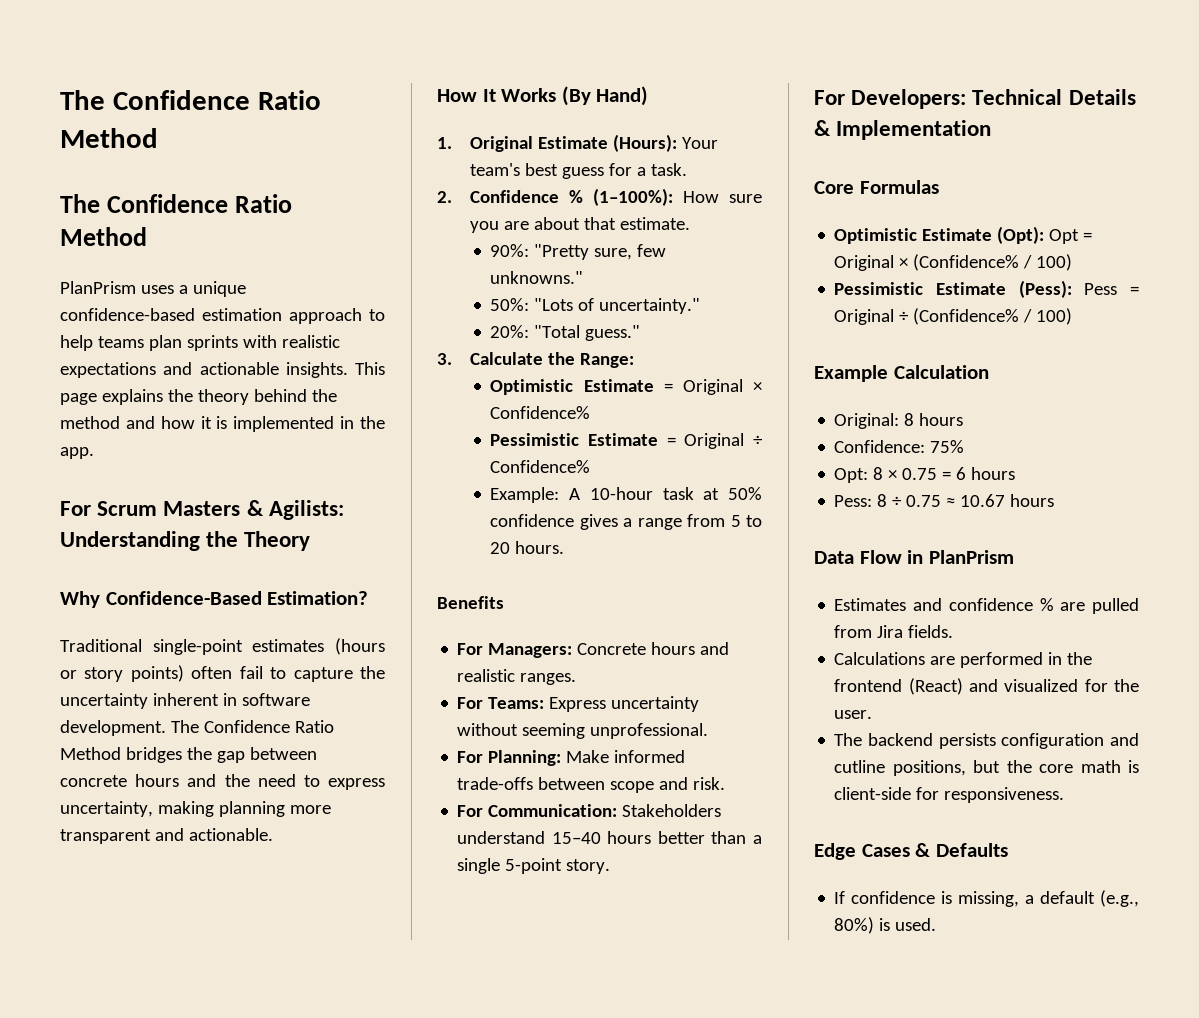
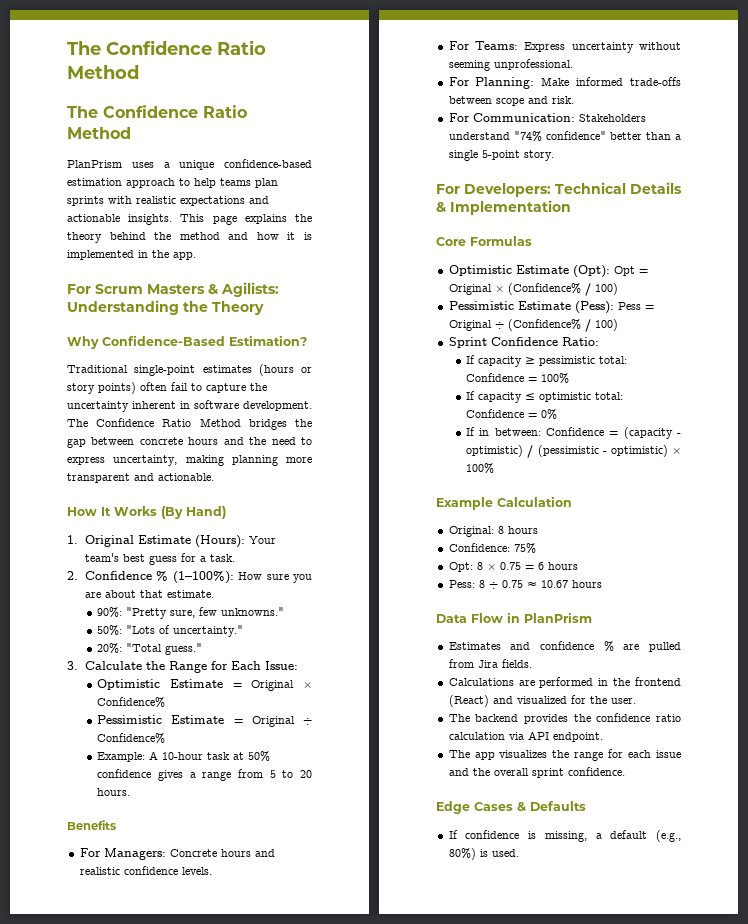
[580,353,635,368] Range: -> [168,661,298,673] Range for Each Issue:
[520,673,577,685] ranges. -> [123,866,212,875] confidence levels.
[551,831,652,844] 15–40 hours -> [513,131,606,142] "74% confidence"
(1073, 316) none -> [448,337,599,348] [466,355,628,367] [466,373,570,384] [466,391,624,403] [466,409,558,420] [466,427,681,439] [466,445,681,458] [466,463,495,474] // Sprint Confidence Ratio: // If capacity ≥ pessimistic total: Confidence = 100% // If capacity ≤ optimistic total: Confidence = 0% // If in between: Confidence = (capacity - optimistic) / (pessimistic - optimistic) × 100%
[938,733,1139,749] [834,760,1139,776] [834,787,1065,803] persists configuration and cutline positions, but the core math is client-side for responsiveness. -> [523,713,681,724] [448,731,603,742] [448,749,681,761] [448,767,625,778] provides the confidence ratio calculation via API endpoint. // The app visualizes the range for each issue and the overall sprint confidence.

